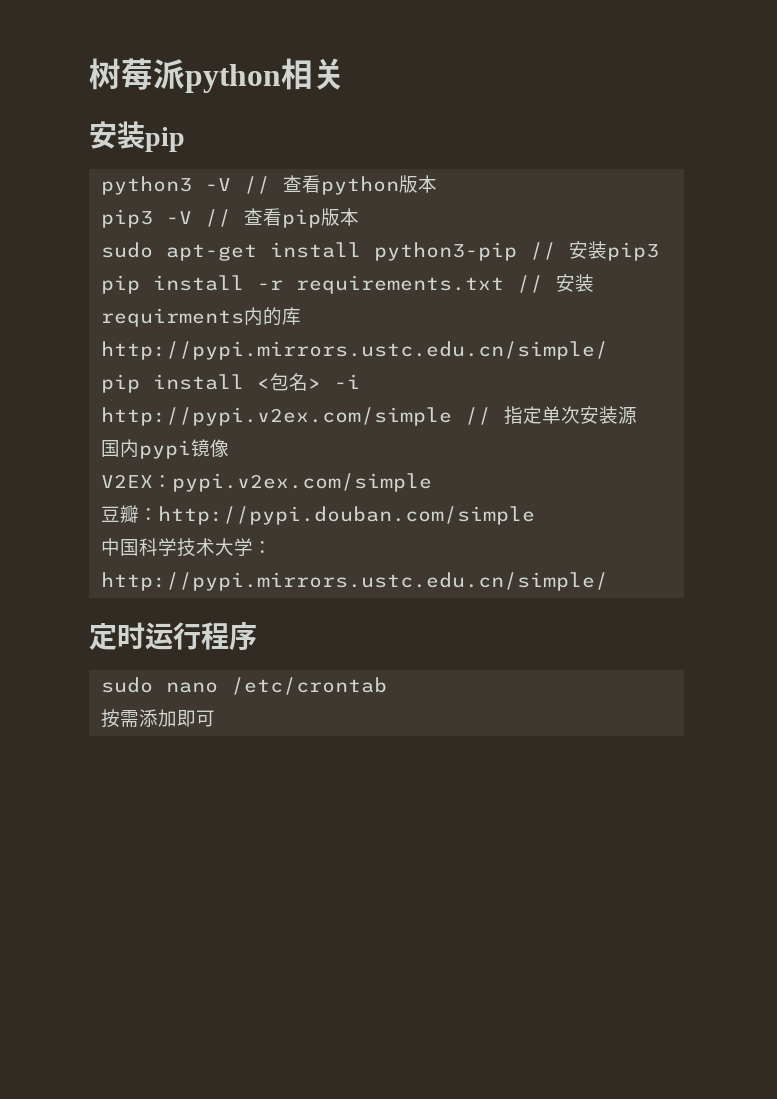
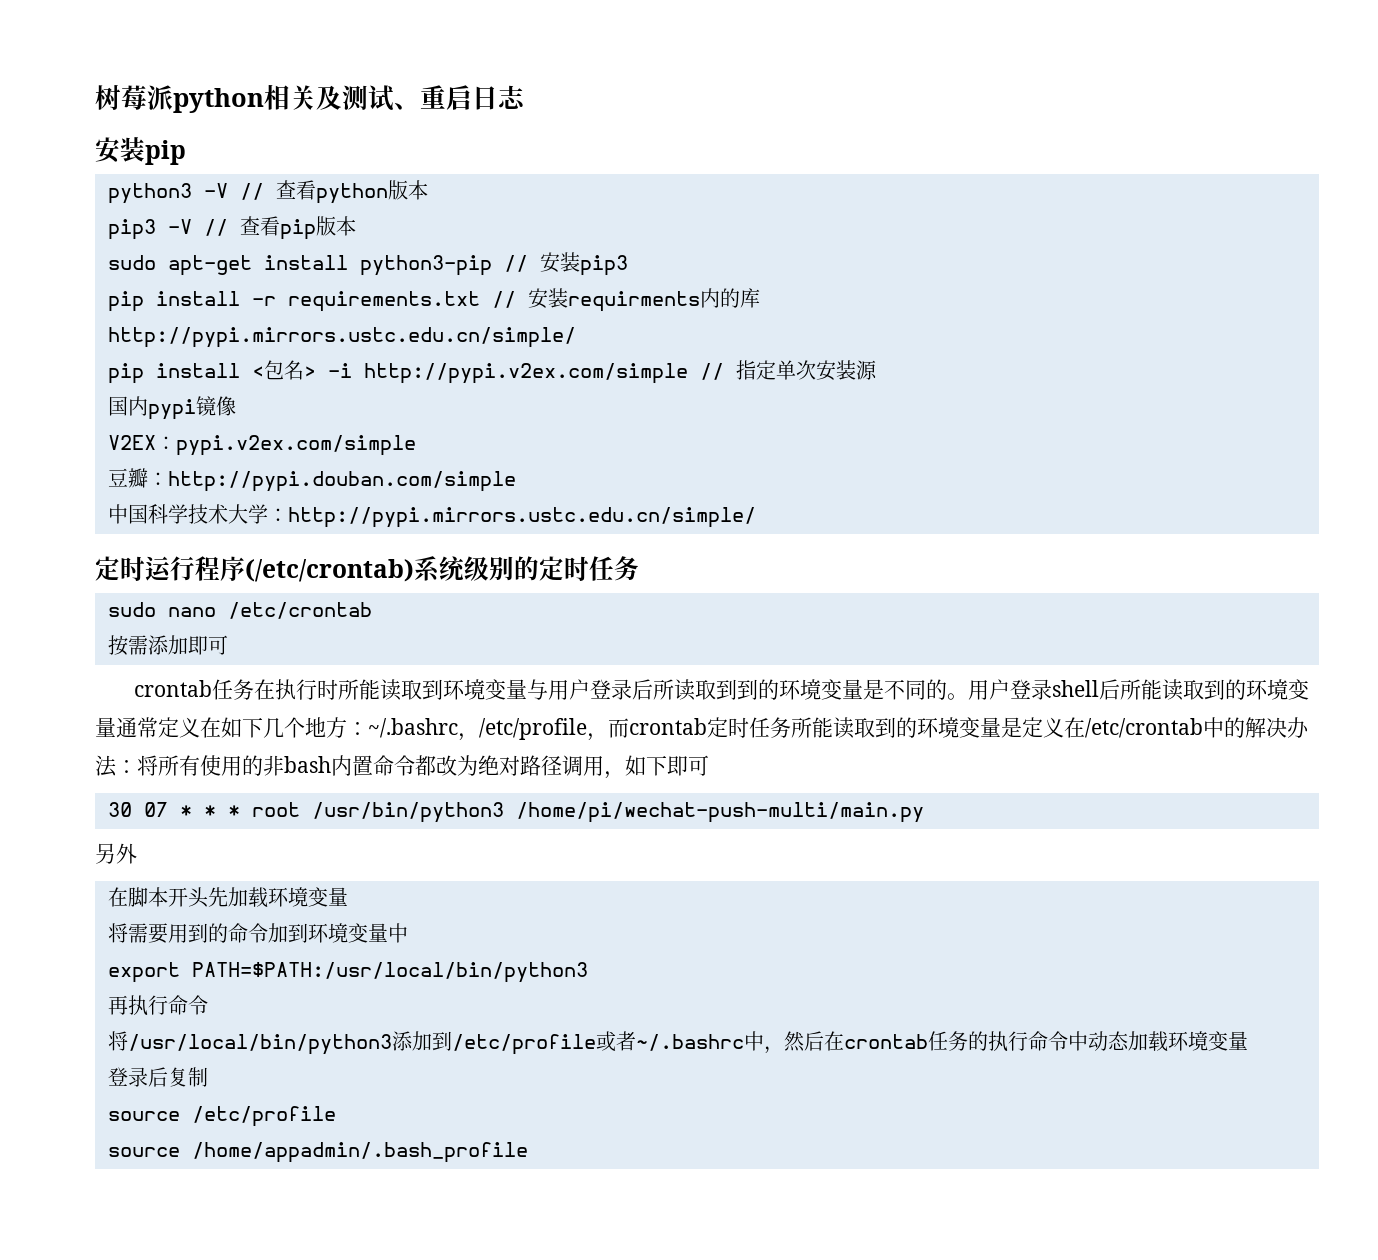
(345, 74) none -> [316,85,526,111] 及测试、重启日志
(257, 636) none -> [245,556,639,582] (/etc/crontab)系统级别的定时任务
(215, 718) none -> [133,679,1309,701] [95,717,1309,741] [95,755,709,779] [107,802,924,823] [95,843,137,864] [107,887,348,908] [107,923,408,944] [107,962,588,983] [107,995,208,1016] [107,1031,1248,1055] [107,1067,208,1087] [107,1106,336,1127] [107,1142,528,1163] // crontab任务在执行时所能读取到环境变量与用户登录后所读取到到的环境变量是不同的。用户登录shell后所能读取到的环境变量通常定义在如下几个地方：~/.bashrc，/etc/profile，而crontab定时任务所能读取到的环境变量是定义在/etc/crontab中的解决办法：将所有使用的非bash内置命令都改为绝对路径调用，如下即可 // 30 07 * * * root /usr/bin/python3 /home/pi/wechat-push-multi/main.py // 另外 // 在脚本开头先加载环境变量 // 将需要用到的命令加到环境变量中 // export PATH=$PATH:/usr/local/bin/python3 // 再执行命令 // 将/usr/local/bin/python3添加到/etc/profile或者~/.bashrc中，然后在crontab任务的执行命令中动态加载环境变量 // 登录后复制 // source /etc/profile // source /home/appadmin/.bash_profile

